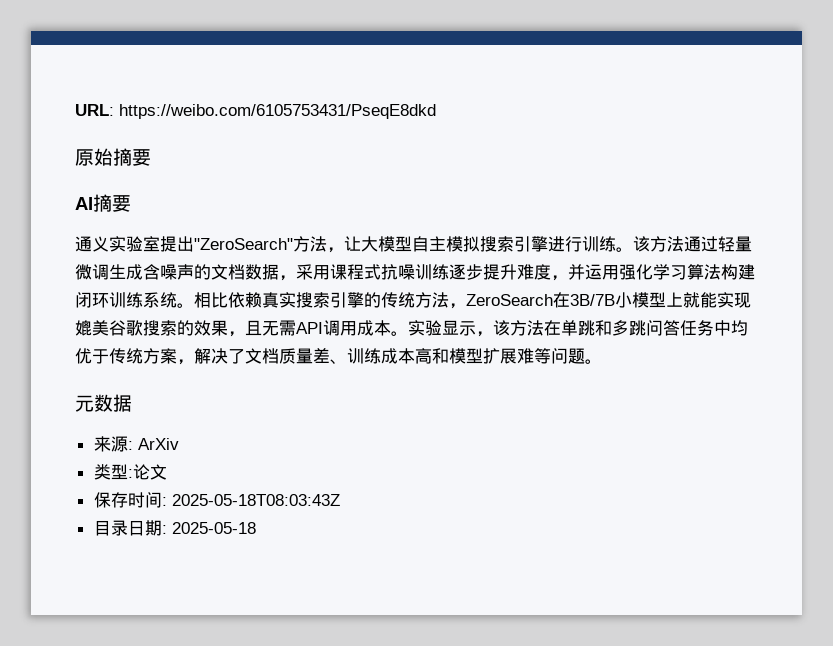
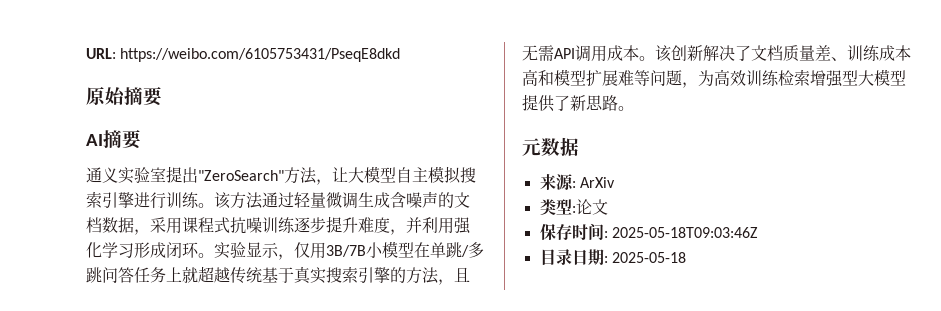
[585,264,602,280] 运 -> [422,217,438,234] 利
[687,264,755,280] [75,292,751,309] [75,320,228,336] 算法构建闭环训练系统。相比依赖真实搜索引擎的传统方法，ZeroSearch在3B/7B小模型上就能实现媲美谷歌搜索的效果 -> [134,241,484,260] [86,266,439,284] 形成闭环。实验显示，仅用3B/7B小模型在单跳/多跳问答任务上就超越传统基于真实搜索引擎的方法
[408,320,748,337] [75,348,194,365] 实验显示，该方法在单跳和多跳问答任务中均优于传统方案， -> [655,45,703,62] 该创新
(585, 356) none -> [682,69,906,88] [522,94,618,112] ，为高效训练检索增强型大模型提供了新思路
[171,494,340,506] 2025-05-18T08:03:43Z -> [611,227,758,238] 2025-05-18T09:03:46Z

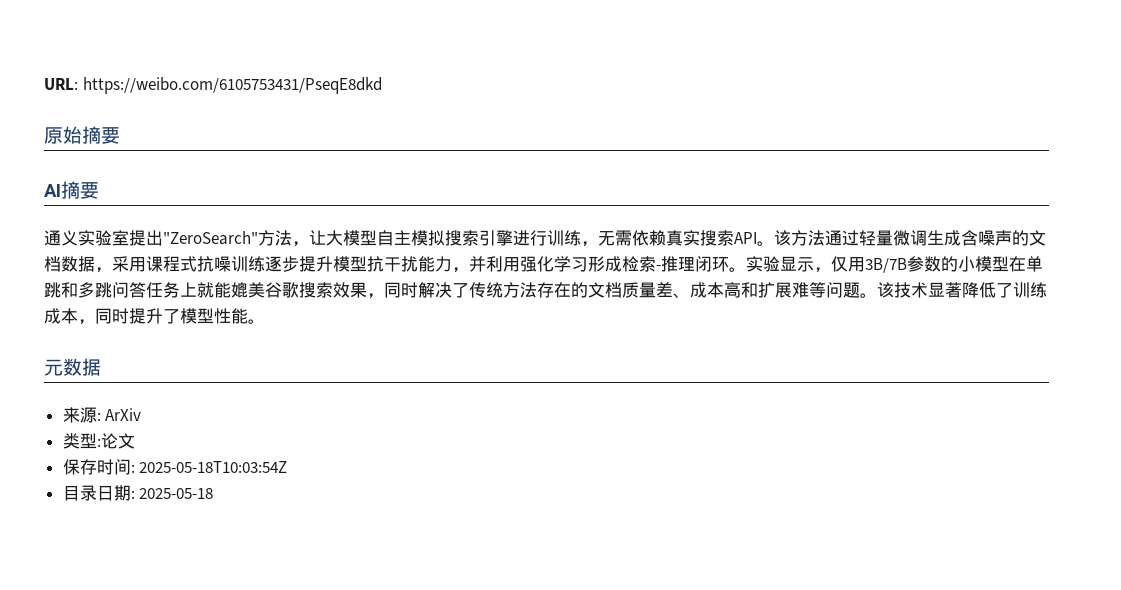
(199, 200) none -> [581,230,757,247] ，无需依赖真实搜索API
[358,217,390,233] 难度 -> [333,256,452,272] 模型抗干扰能力
(166, 250) none -> [622,256,695,272] 检索-推理
(366, 251) none -> [907,256,958,272] 参数的
[461,245,469,257] / -> [61,282,78,298] 和
[198,266,470,285] [522,45,751,62] 超越传统基于真实搜索引擎的方法，且无需API调用成本。该创新解决了 -> [214,282,588,299] 能媲美谷歌搜索效果，同时解决了传统方法存在的
[847,45,880,61] 训练 -> (690, 295) none
[554,69,586,86] 模型 -> (758, 290) none
[682,69,906,88] [522,94,618,112] ，为高效训练检索增强型大模型提供了新思路 -> [860,282,1047,298] [44,308,248,325] 。该技术显著降低了训练成本，同时提升了模型性能
[611,227,758,238] 2025-05-18T09:03:46Z -> [139,461,288,473] 2025-05-18T10:03:54Z

